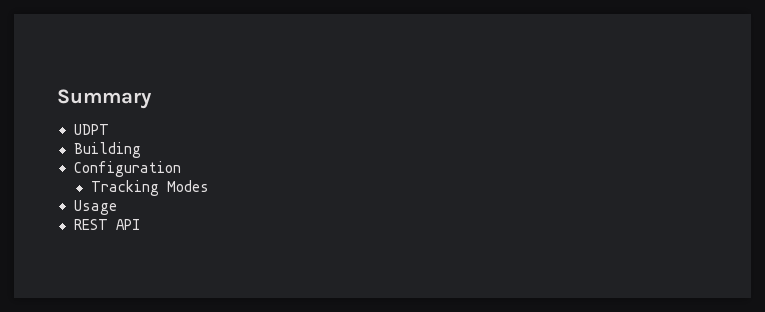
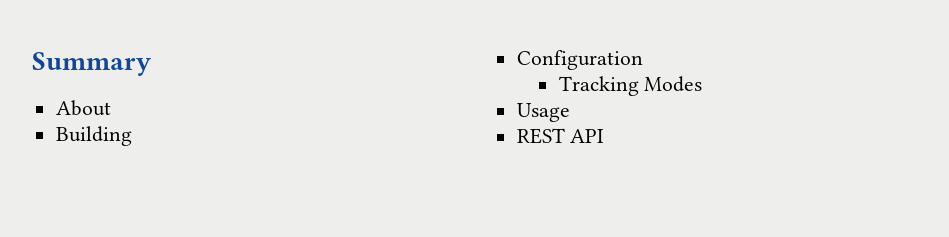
[73,124,109,135] UDPT -> [55,100,111,116] About

